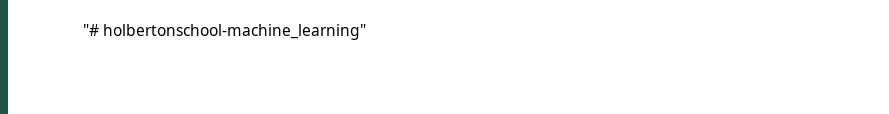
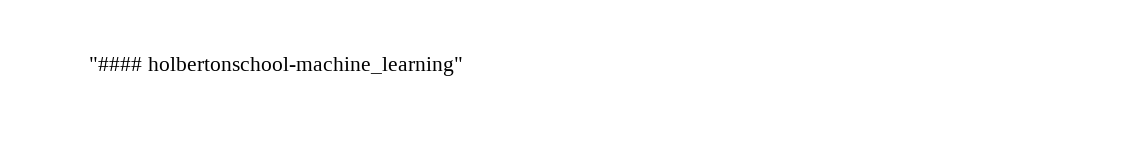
[83,24,99,36] "# -> [89,57,142,71] "####

